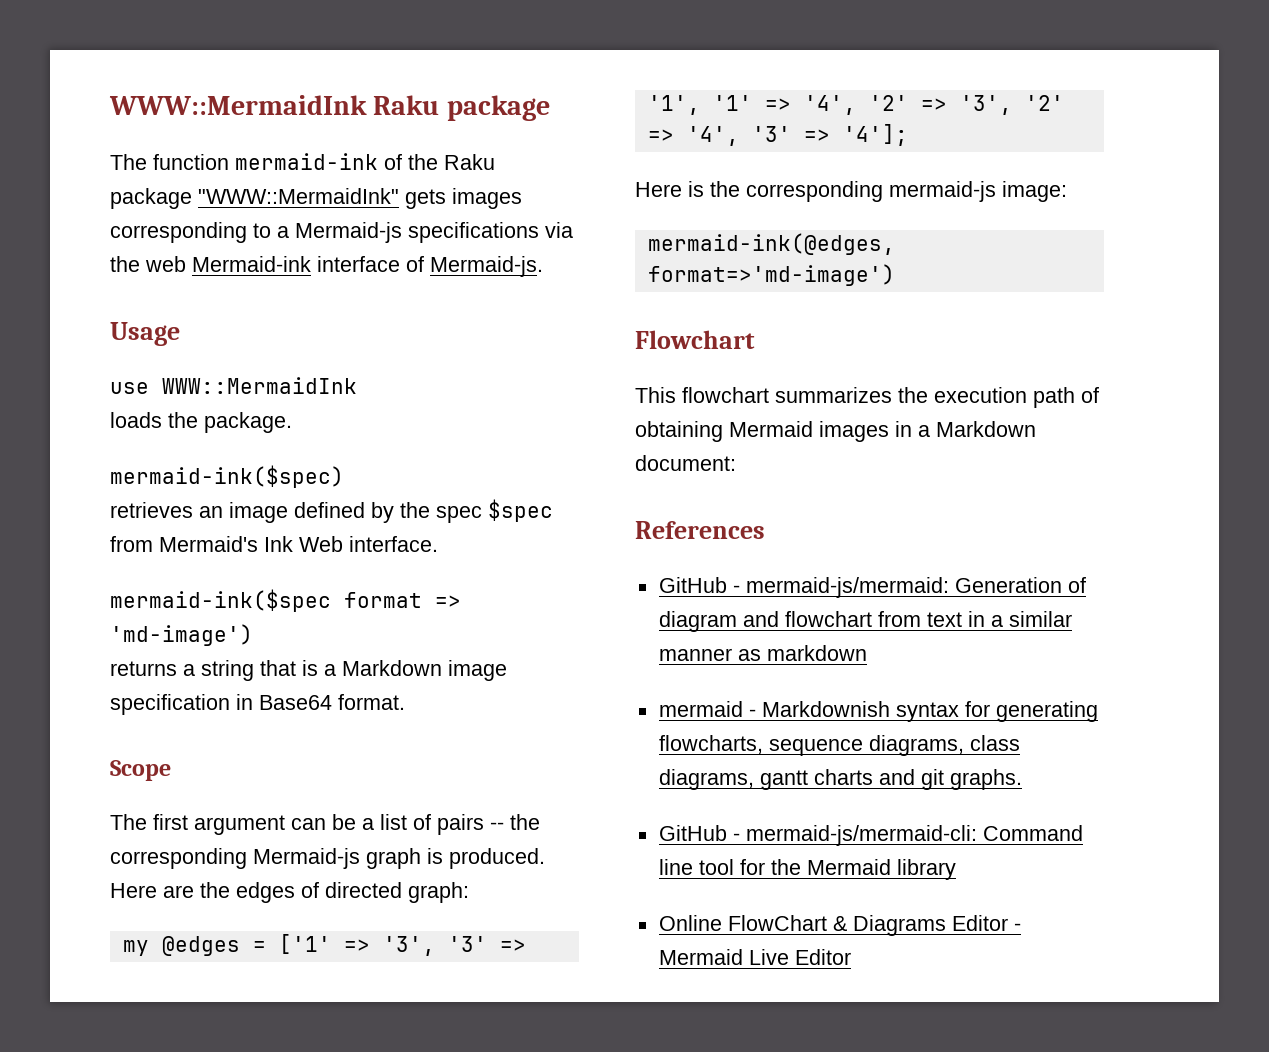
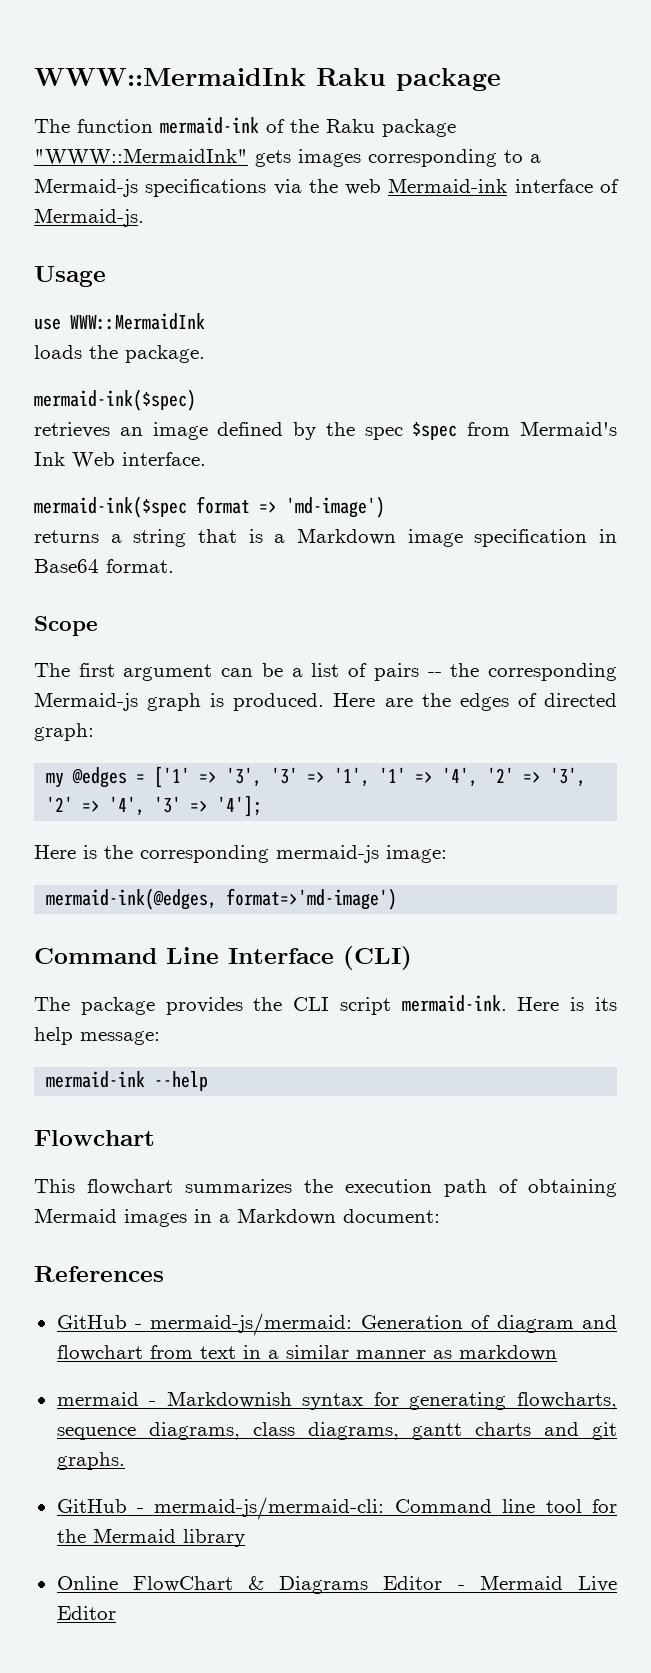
(895, 275) none -> [34,946,412,970] [34,995,617,1015] [34,1027,160,1045] [46,1071,209,1091] // Command Line Interface (CLI) // The package provides the CLI script mermaid-ink. Here is its help message: // mermaid-ink --help

